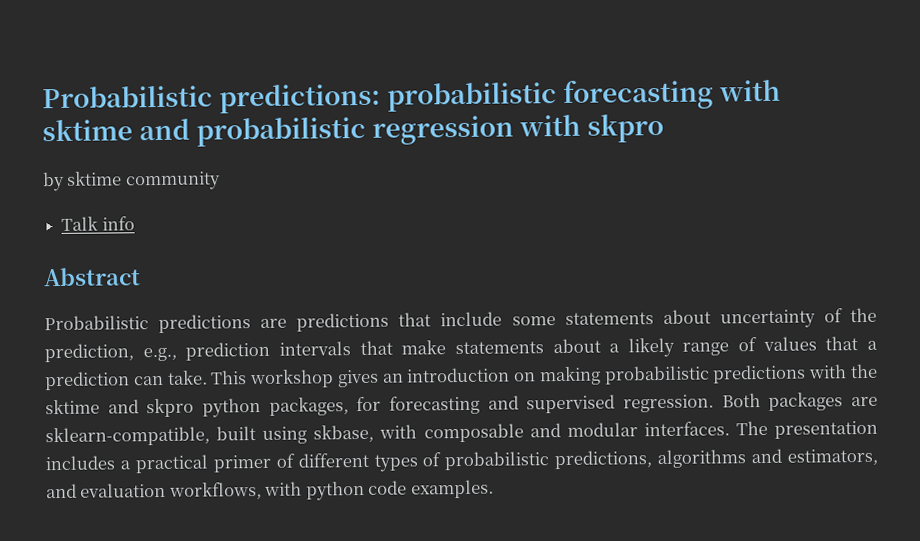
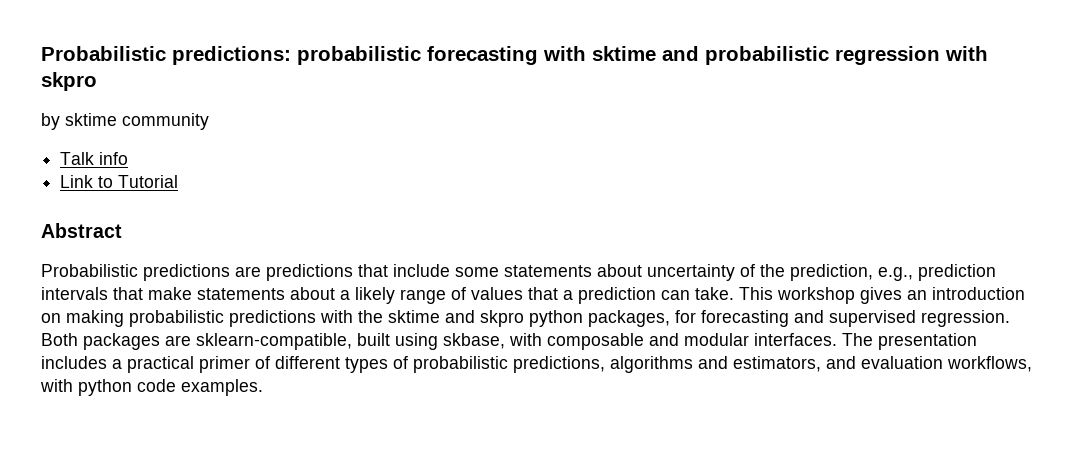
(135, 223) none -> [60,175,179,188] // Link to Tutorial

